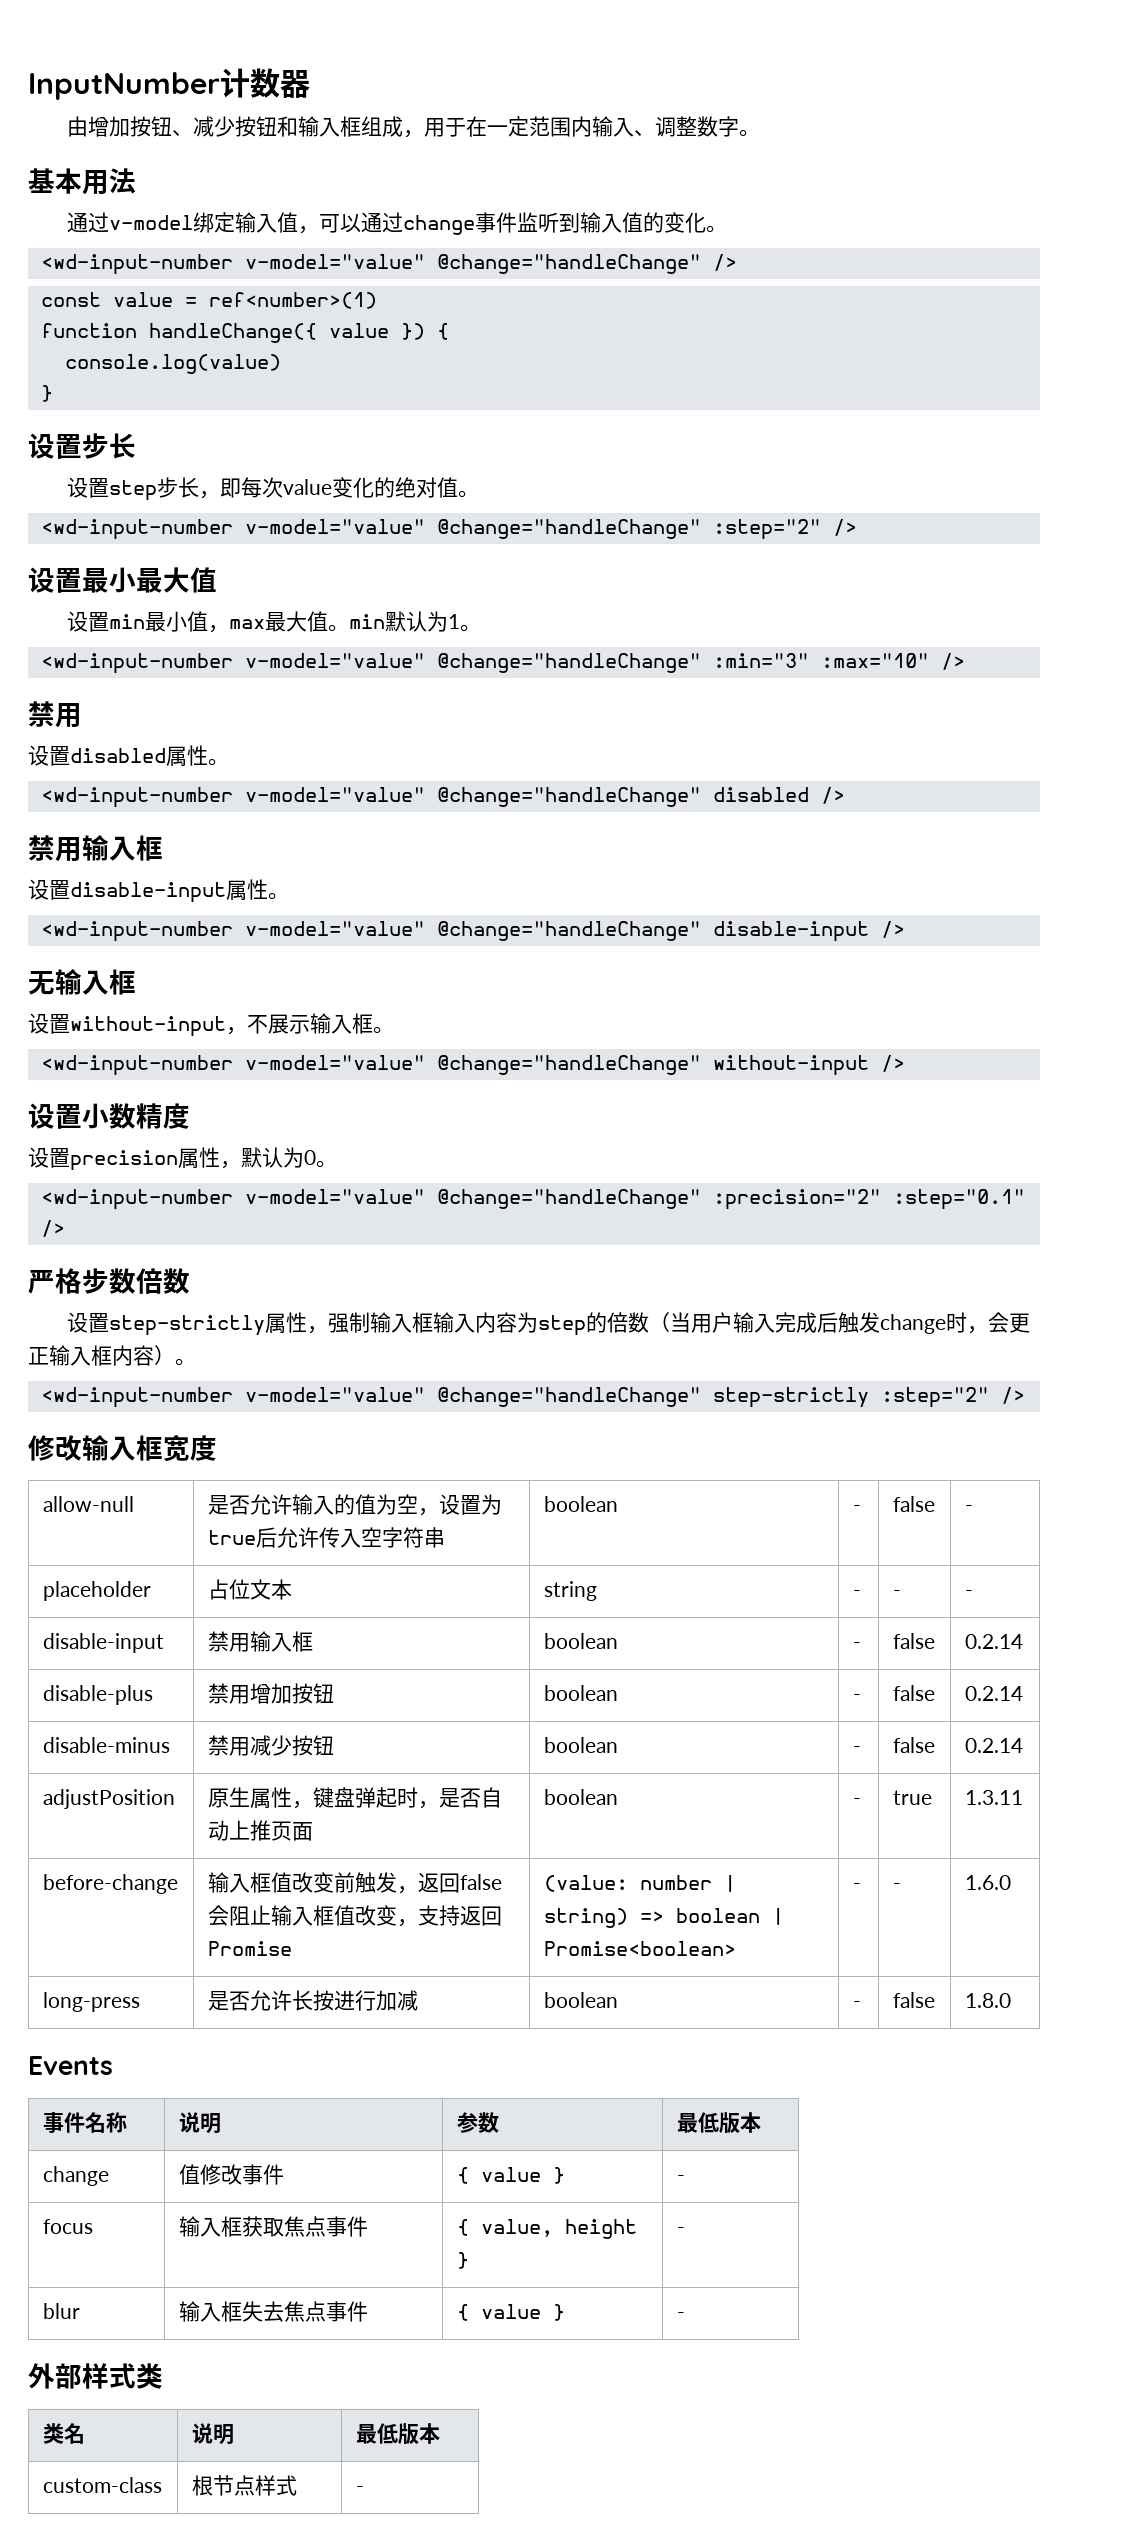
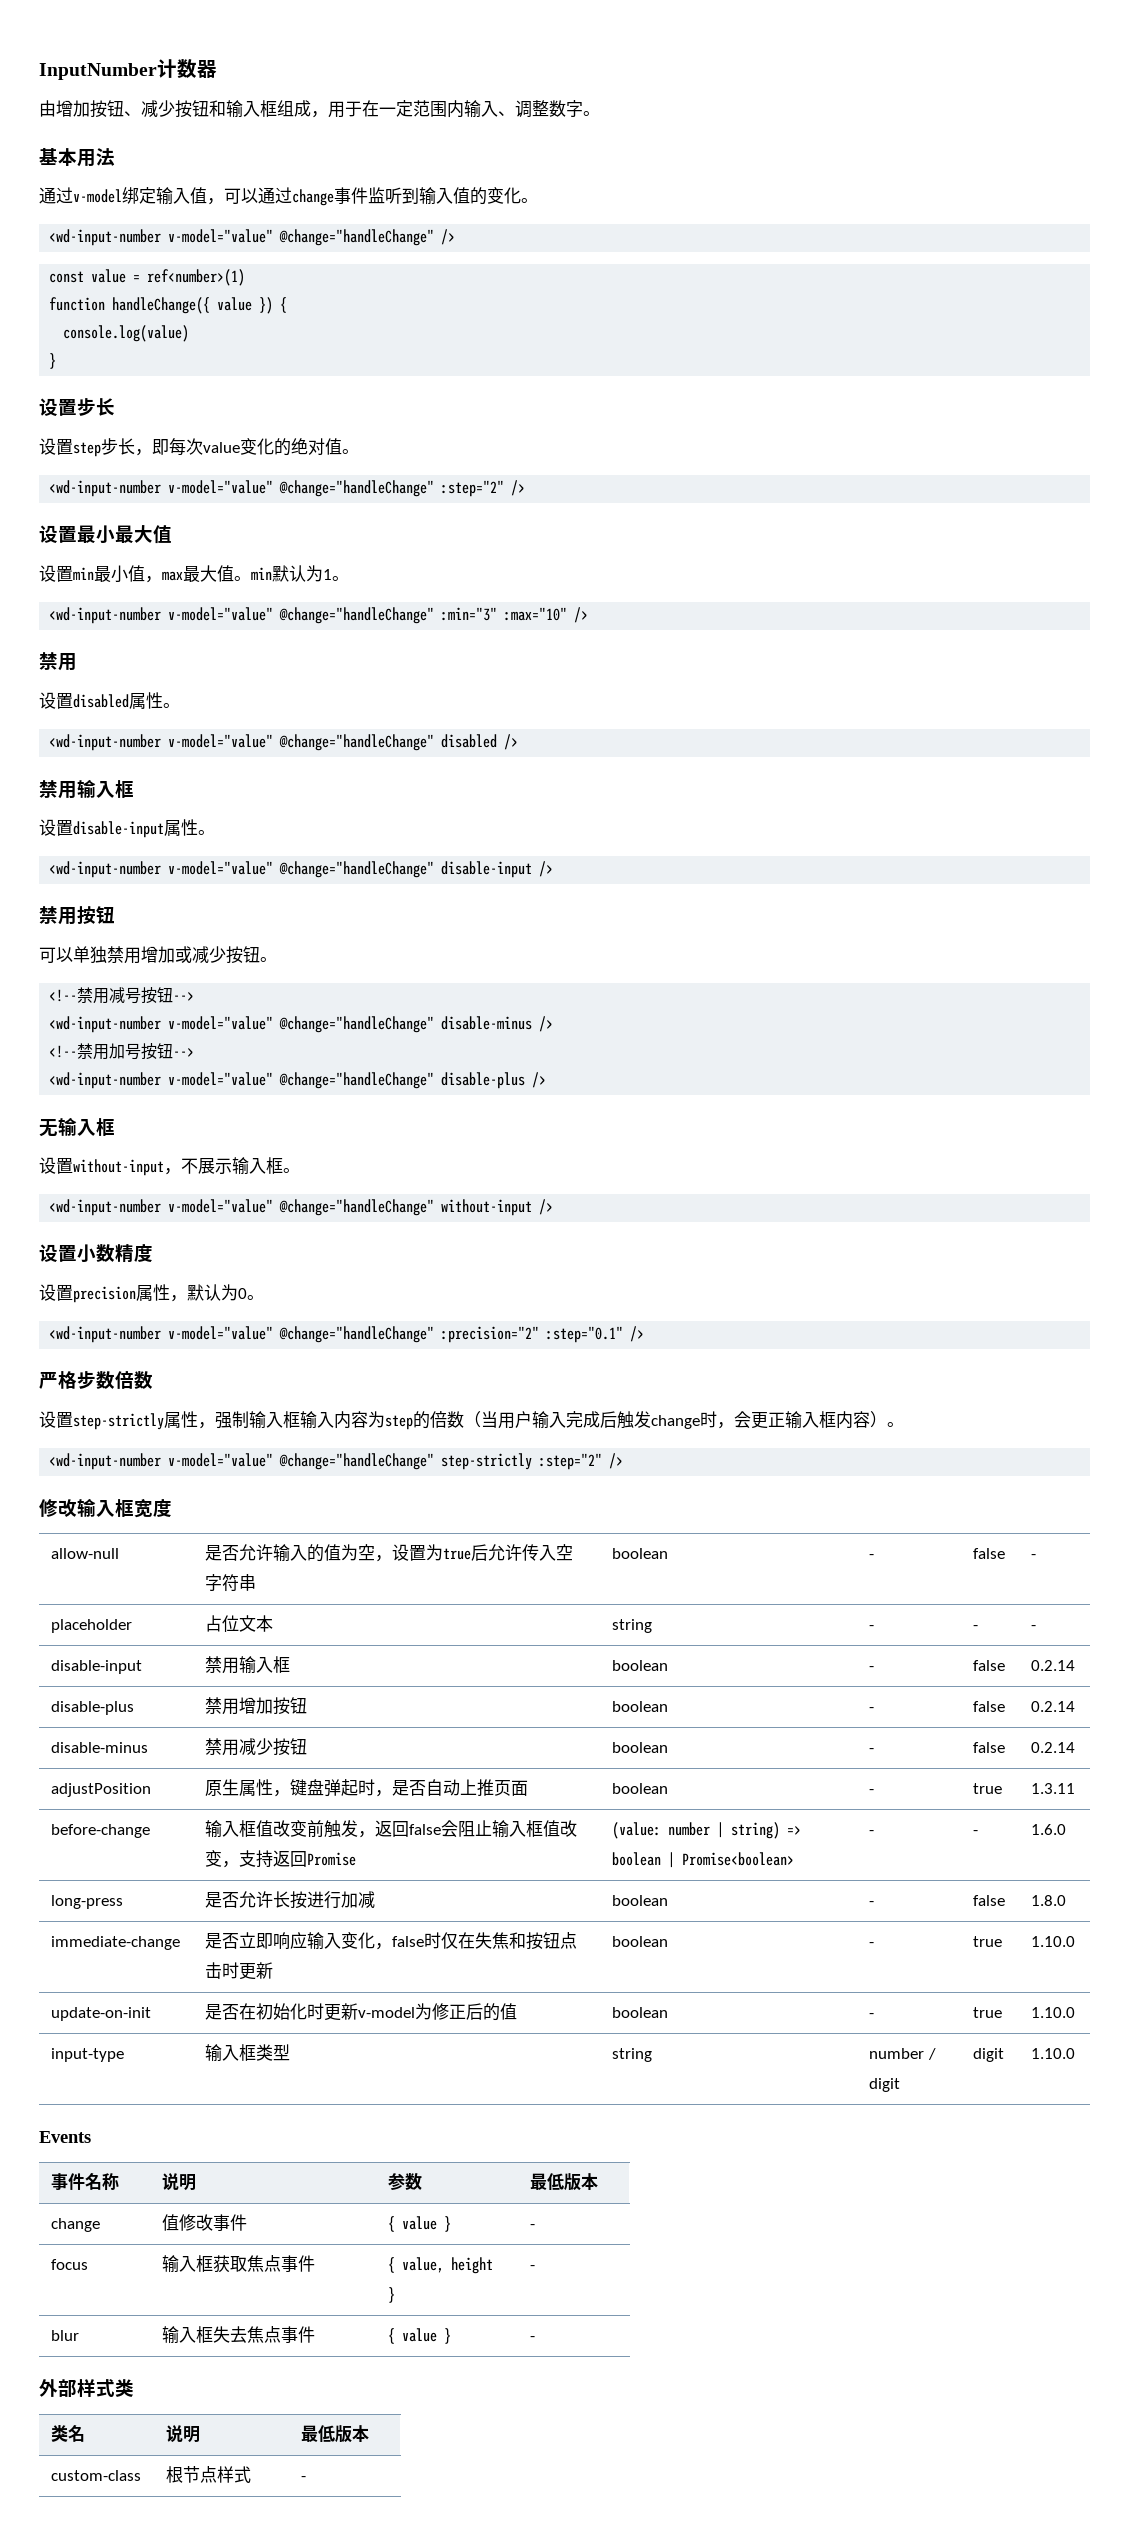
(905, 929) none -> [39,906,115,925] [39,946,277,964] [49,987,195,1004] [49,1016,554,1033] [49,1043,195,1060] [49,1072,547,1089] // 禁用按钮 // 可以单独禁用增加或减少按钮。 // <!--禁用减号按钮--> // <wd-input-number v-model="value" @change="handleChange" disable-minus /> // <!--禁用加号按钮--> // <wd-input-number v-model="value" @change="handleChange" disable-plus />
(1011, 2000) none -> [51,1936,181,1950] [205,1932,578,1950] [205,1962,274,1980] [612,1936,669,1947] [869,1942,875,1947] [973,1936,1003,1947] [1031,1936,1076,1947] [51,2007,152,2021] [205,2003,518,2021] [612,2007,669,2018] [869,2013,875,2018] [973,2007,1003,2018] [1031,2007,1076,2018] [51,2048,125,2062] [205,2044,291,2062] [612,2048,653,2062] [869,2048,936,2060] [869,2078,901,2092] [973,2048,1005,2062] [1031,2048,1076,2059] // immediate-change | 是否立即响应输入变化，false时仅在失焦和按钮点击时更新 | boolean | - | true | 1.10.0 // update-on-init | 是否在初始化时更新v-model为修正后的值 | boolean | - | true | 1.10.0 // input-type | 输入框类型 | string | number / digit | digit | 1.10.0

